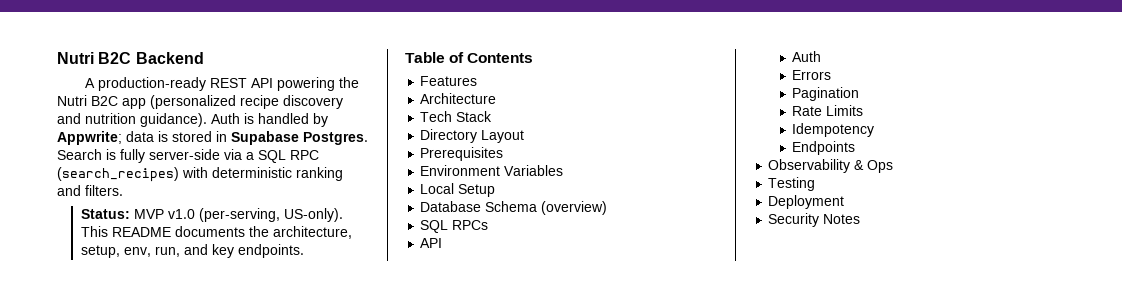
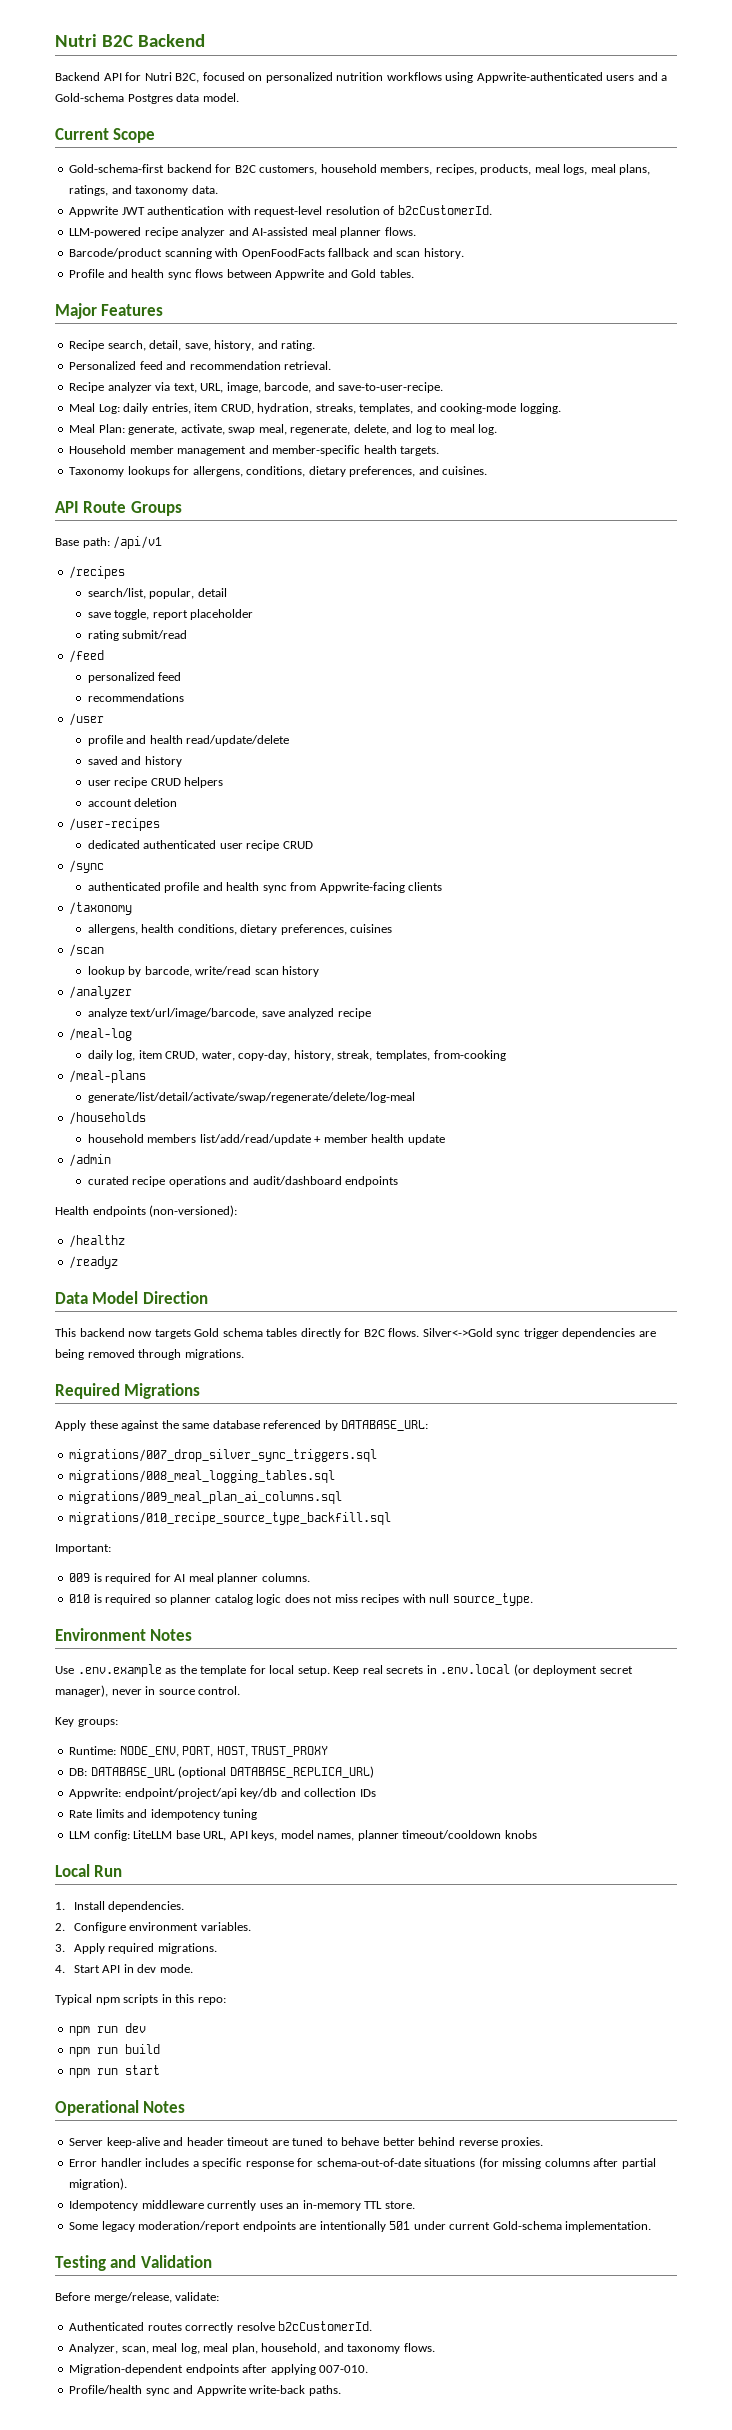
[85,77,360,91] [57,95,343,109] [57,113,328,127] [57,131,368,145] [57,149,319,163] [57,167,343,182] [57,185,123,196] [80,208,343,222] [80,226,352,239] [80,244,304,258] [405,52,534,63] [420,76,478,86] [420,93,497,104] [420,111,493,122] [420,129,525,143] [420,147,504,161] [420,165,564,176] [420,183,496,197] [420,201,608,215] [420,220,489,233] [420,238,443,248] [792,51,822,62] [792,70,832,80] [792,87,860,101] [792,105,864,116] [792,123,875,137] [792,141,856,155] [768,159,894,173] [768,177,816,191] [768,195,845,209] [768,213,861,227] A production‑ready REST API powering the Nutri B2C app (personalized recipe discovery and nutrition guidance). Auth is handled by Appwrite; data is stored in Supabase Postgres. Search is fully server‑side via a SQL RPC (search_recipes) with deterministic ranking and filters. // Status: MVP v1.0 (per‑serving, US‑only). This README documents the architecture, setup, env, run, and key endpoints. // Table of Contents // Features // Architecture // Tech Stack // Directory Layout // Prerequisites // Environment Variables // Local Setup // Database Schema (overview) // SQL RPCs // API // Auth // Errors // Pagination // Rate Limits // Idempotency // Endpoints // Observability & Ops // Testing // Deployment // Security Notes -> [55,72,668,83] [55,93,239,104] [55,128,156,143] [69,164,651,175] [69,185,218,196] [69,205,492,217] [69,227,416,238] [69,248,464,259] [69,269,414,280] [55,303,164,319] [69,340,316,351] [69,361,332,370] [69,382,444,393] [69,403,561,414] [69,424,498,435] [69,445,440,456] [69,466,488,477] [55,501,182,516] [55,536,163,549] [69,566,126,579] [87,588,227,599] [87,609,254,620] [87,630,188,641] [69,650,105,663] [87,672,182,683] [87,693,184,702] [69,713,105,726] [87,735,290,746] [87,756,182,767] [87,777,224,788] [87,798,178,807] [69,818,161,831] [87,840,313,851] [69,860,105,873] [87,882,443,893] [69,902,133,915] [87,924,393,935] [69,944,105,957] [87,966,320,977] [69,986,133,999] [87,1008,371,1019] [69,1028,133,1041] [87,1050,506,1061] [69,1070,147,1083] [87,1092,415,1103] [69,1112,147,1125] [87,1134,445,1145] [69,1154,112,1167] [87,1176,399,1187] [55,1205,238,1217] [69,1235,126,1248] [69,1256,119,1269] [55,1291,208,1304] [55,1328,656,1339] [55,1349,244,1360] [55,1383,201,1399] [55,1420,429,1431] [69,1449,378,1462] [69,1470,336,1483] [69,1491,343,1504] [69,1512,392,1525] [55,1544,111,1554] [69,1573,310,1584] [69,1593,533,1606] [55,1628,193,1641] [55,1664,633,1677] [55,1685,241,1697] [55,1717,118,1727] [69,1746,329,1757] [69,1766,374,1778] [69,1788,376,1799] [69,1809,258,1820] [69,1830,537,1841] [55,1864,123,1877] [55,1901,185,1912] [55,1922,251,1933] [55,1943,217,1954] [55,1964,193,1973] [55,1994,226,2005] [69,2023,147,2036] [69,2044,161,2057] [69,2065,161,2078] [55,2100,186,2116] [69,2137,544,2148] [69,2157,656,2169] [69,2178,128,2190] [69,2200,415,2211] [69,2221,652,2232] [55,2255,212,2271] [55,2292,220,2303] [69,2321,373,2333] [69,2343,435,2354] [69,2364,369,2375] [69,2385,341,2396] Backend API for Nutri B2C, focused on personalized nutrition workflows using Appwrite-authenticated users and a Gold-schema Postgres data model. // Current Scope // Gold-schema-first backend for B2C customers, household members, recipes, products, meal logs, meal plans, ratings, and taxonomy data. // Appwrite JWT authentication with request-level resolution of b2cCustomerId. // LLM-powered recipe analyzer and AI-assisted meal planner flows. // Barcode/product scanning with OpenFoodFacts fallback and scan history. // Profile and health sync flows between Appwrite and Gold tables. // Major Features // Recipe search, detail, save, history, and rating. // Personalized feed and recommendation retrieval. // Recipe analyzer via text, URL, image, barcode, and save-to-user-recipe. // Meal Log: daily entries, item CRUD, hydration, streaks, templates, and cooking-mode logging. // Meal Plan: generate, activate, swap meal, regenerate, delete, and log to meal log. // Household member management and member-specific health targets. // Taxonomy lookups for allergens, conditions, dietary preferences, and cuisines. // API Route Groups // Base path: /api/v1 // /recipes // search/list, popular, detail // save toggle, report placeholder // rating submit/read // /feed // personalized feed // recommendations // /user // profile and health read/update/delete // saved and history // user recipe CRUD helpers // account deletion // /user-recipes // dedicated authenticated user recipe CRUD // /sync // authenticated profile and health sync from Appwrite-facing clients // /taxonomy // allergens, health conditions, dietary preferences, cuisines // /scan // lookup by barcode, write/read scan history // /analyzer // analyze text/url/image/barcode, save analyzed recipe // /meal-log // daily log, item CRUD, water, copy-day, history, streak, templates, from-cooking // /meal-plans // generate/list/detail/activate/swap/regenerate/delete/log-meal // /households // household members list/add/read/update + member health update // /admin // curated recipe operations and audit/dashboard endpoints // Health endpoints (non-versioned): // /healthz // /readyz // Data Model Direction // This backend now targets Gold schema tables directly for B2C flows. Silver<->Gold sync trigger dependencies are being removed through migrations. // Required Migrations // Apply these against the same database referenced by DATABASE_URL: // migrations/007_drop_silver_sync_triggers.sql // migrations/008_meal_logging_tables.sql // migrations/009_meal_plan_ai_columns.sql // migrations/010_recipe_source_type_backfill.sql // Important: // 009 is required for AI meal planner columns. // 010 is required so planner catalog logic does not miss recipes with null source_type. // Environment Notes // Use .env.example as the template for local setup. Keep real secrets in .env.local (or deployment secret manager), never in source control. // Key groups: // Runtime: NODE_ENV, PORT, HOST, TRUST_PROXY // DB: DATABASE_URL (optional DATABASE_REPLICA_URL) // Appwrite: endpoint/project/api key/db and collection IDs // Rate limits and idempotency tuning // LLM config: LiteLLM base URL, API keys, model names, planner timeout/cooldown knobs // Local Run // 1. Install dependencies. // 2. Configure environment variables. // 3. Apply required migrations. // 4. Start API in dev mode. // Typical npm scripts in this repo: // npm run dev // npm run build // npm run start // Operational Notes // Server keep-alive and header timeout are tuned to behave better behind reverse proxies. // Error handler includes a specific response for schema-out-of-date situations (for missing columns after partial migration). // Idempotency middleware currently uses an in-memory TTL store. // Some legacy moderation/report endpoints are intentionally 501 under current Gold-schema implementation. // Testing and Validation // Before merge/release, validate: // Authenticated routes correctly resolve b2cCustomerId. // Analyzer, scan, meal log, meal plan, household, and taxonomy flows. // Migration-dependent endpoints after applying 007-010. // Profile/health sync and Appwrite write-back paths.

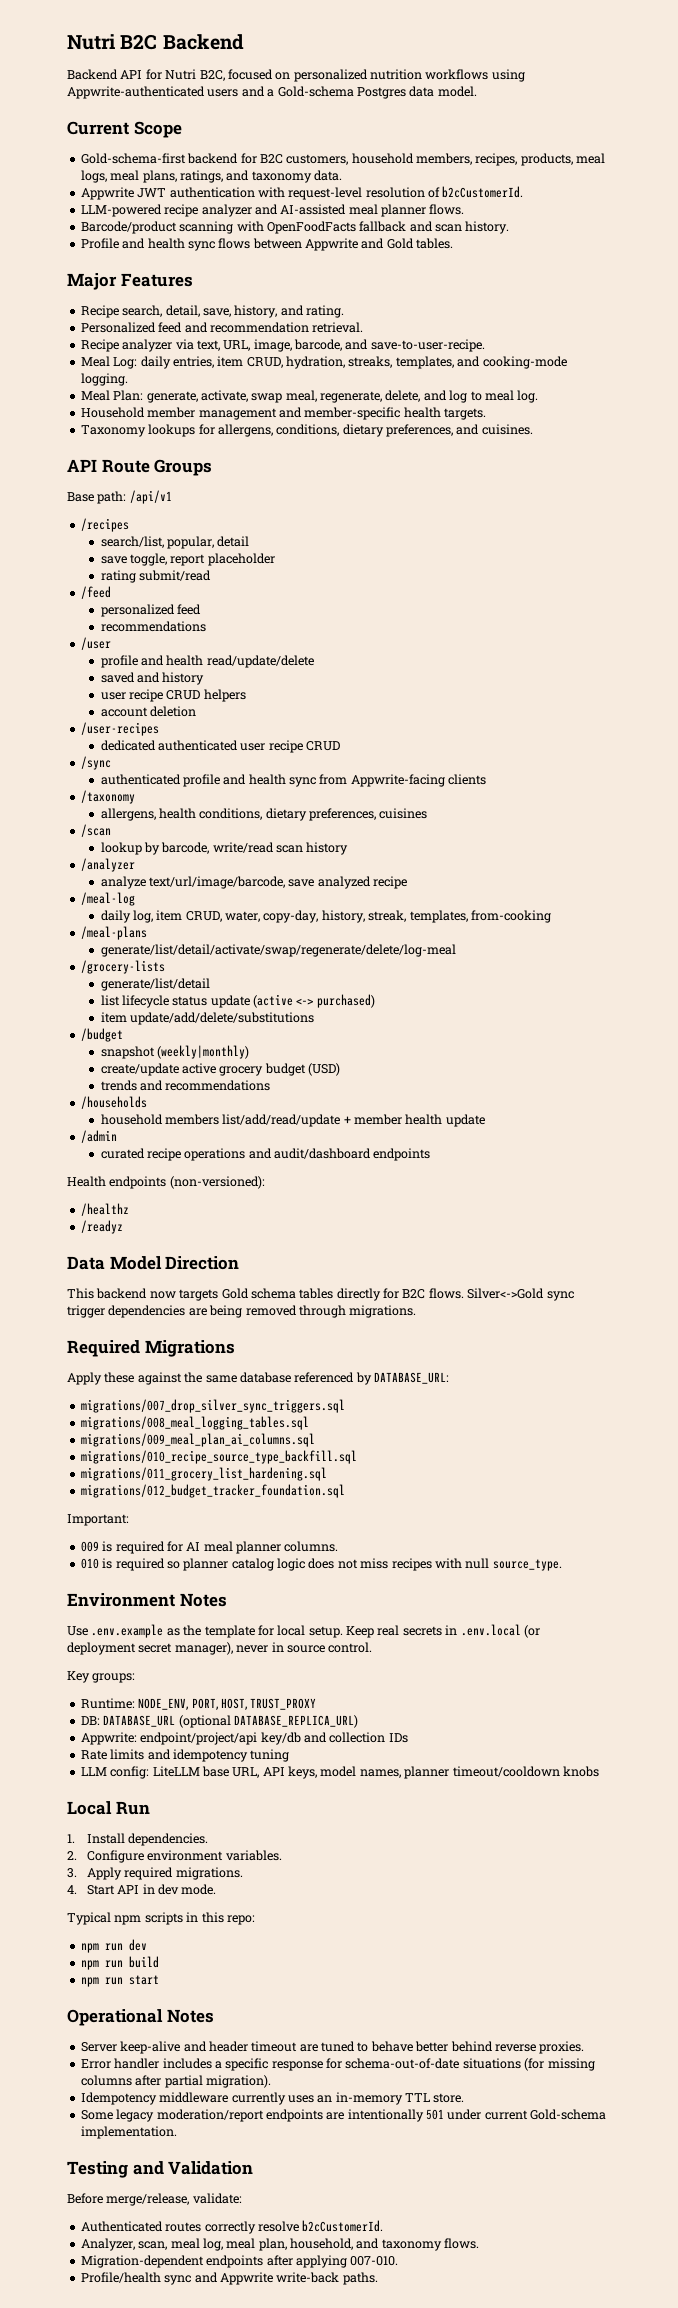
(415, 1097) none -> [80,960,165,974] [100,978,210,991] [100,994,375,1008] [100,1012,314,1025] [80,1028,123,1042] [100,1045,249,1059] [100,1063,341,1076] [100,1080,271,1091] // /grocery-lists // generate/list/detail // list lifecycle status update (active <-> purchased) // item update/add/delete/substitutions // /budget // snapshot (weekly|monthly) // create/update active grocery budget (USD) // trends and recommendations
(392, 1518) none -> [80,1467,327,1481] [80,1484,345,1498] // migrations/011_grocery_list_hardening.sql // migrations/012_budget_tracker_foundation.sql

